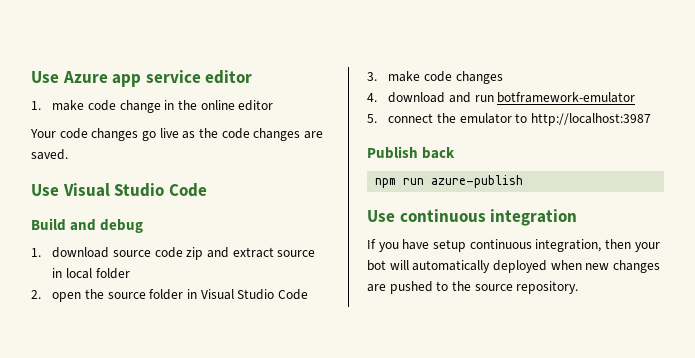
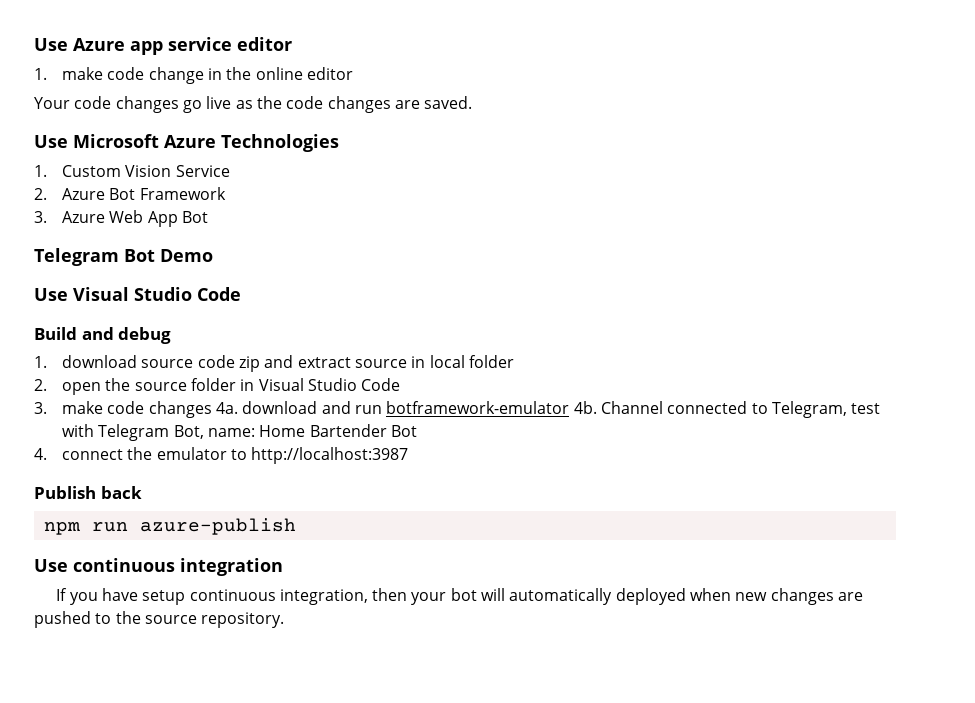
(68, 154) none -> [34,134,339,152] [34,165,230,177] [34,187,226,200] [34,210,209,227] [34,248,213,266] // Use Microsoft Azure Technologies // 1. Custom Vision Service // 2. Azure Bot Framework // 3. Azure Web App Bot // Telegram Bot Demo
[367,93,377,102] // 4. -> [216,402,239,414] 4a.
[367,114,377,123] // 5. -> [573,401,881,418] [62,424,418,441] [34,448,47,460] 4b. Channel connected to Telegram, test with Telegram Bot, name: Home Bartender Bot // 4.

